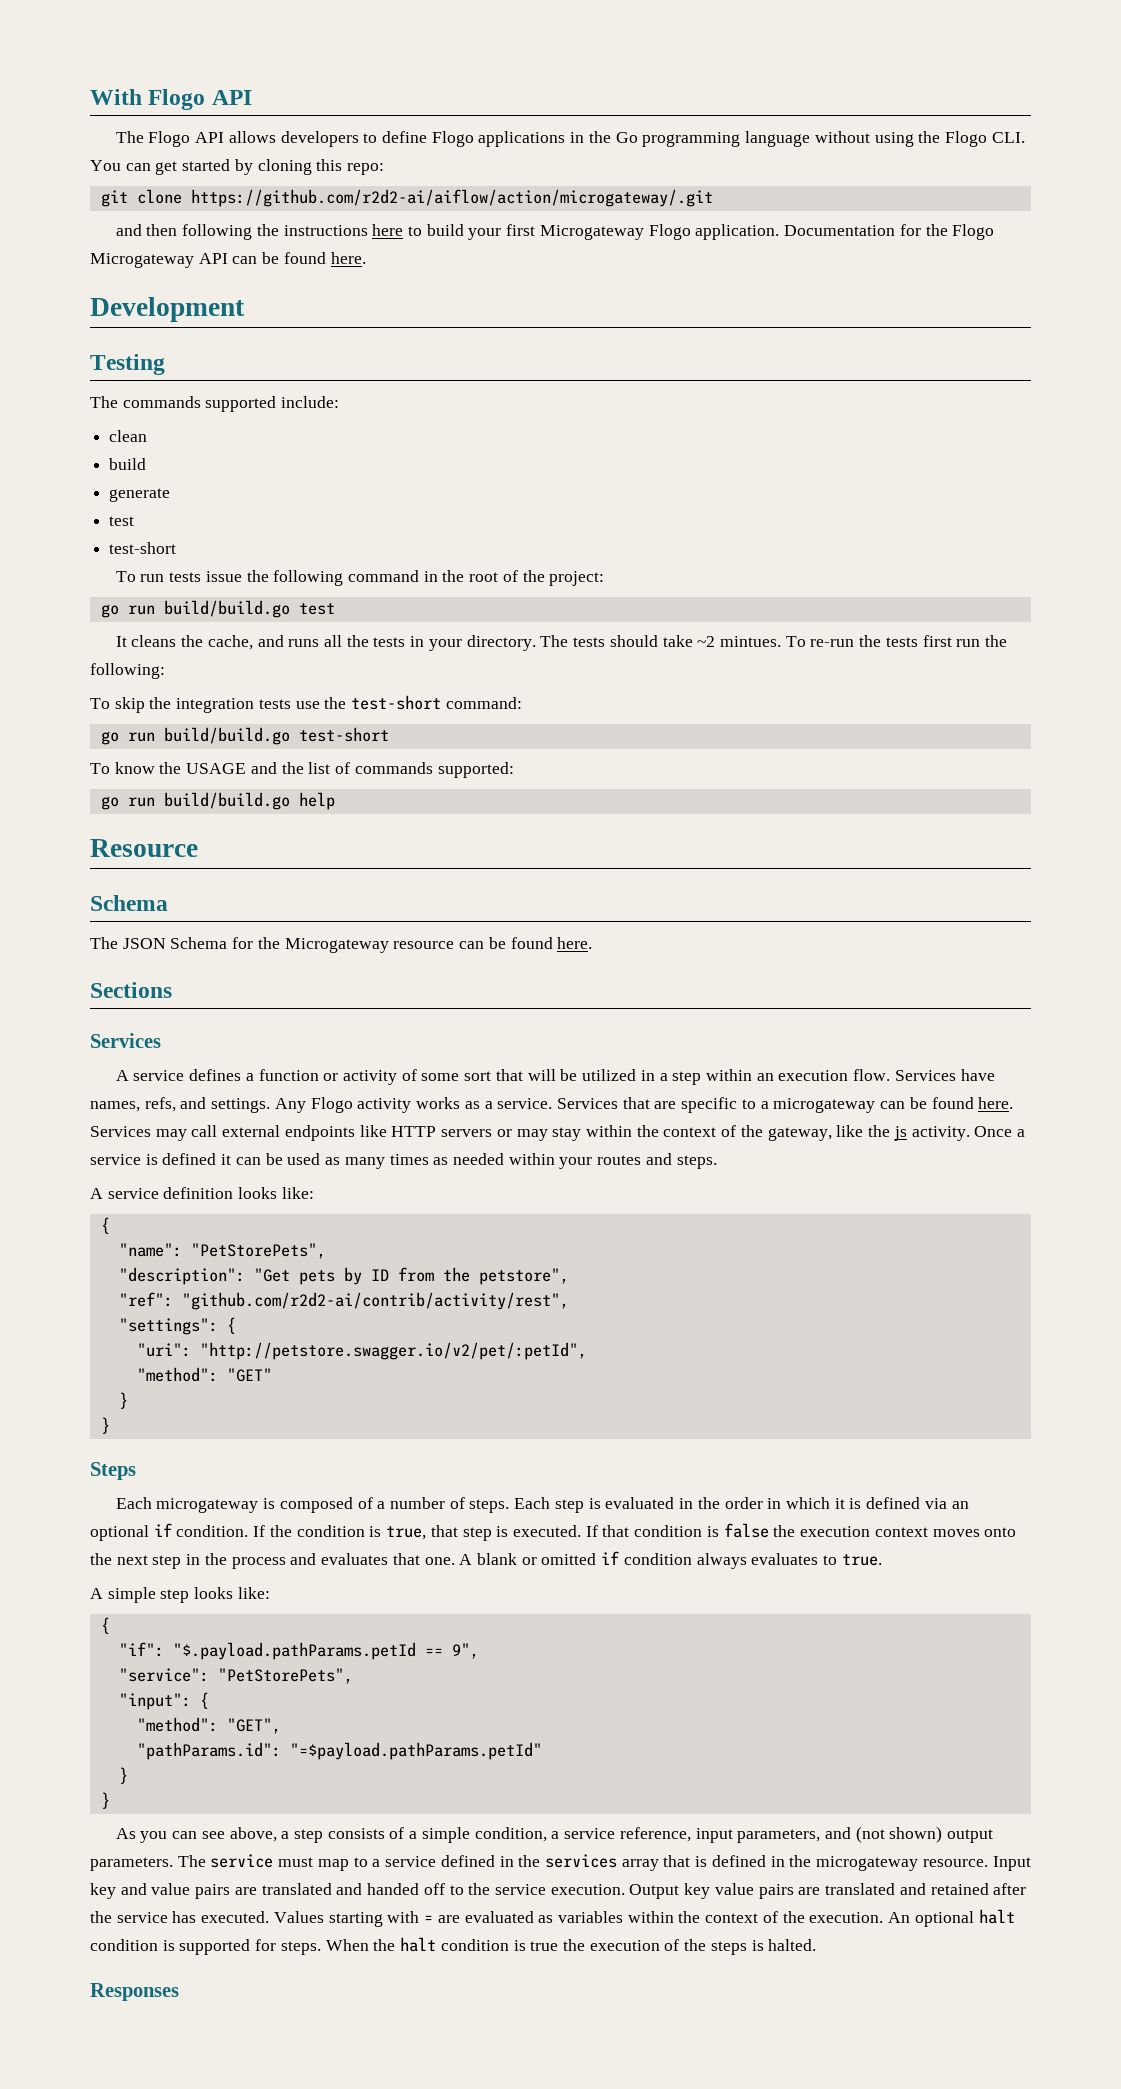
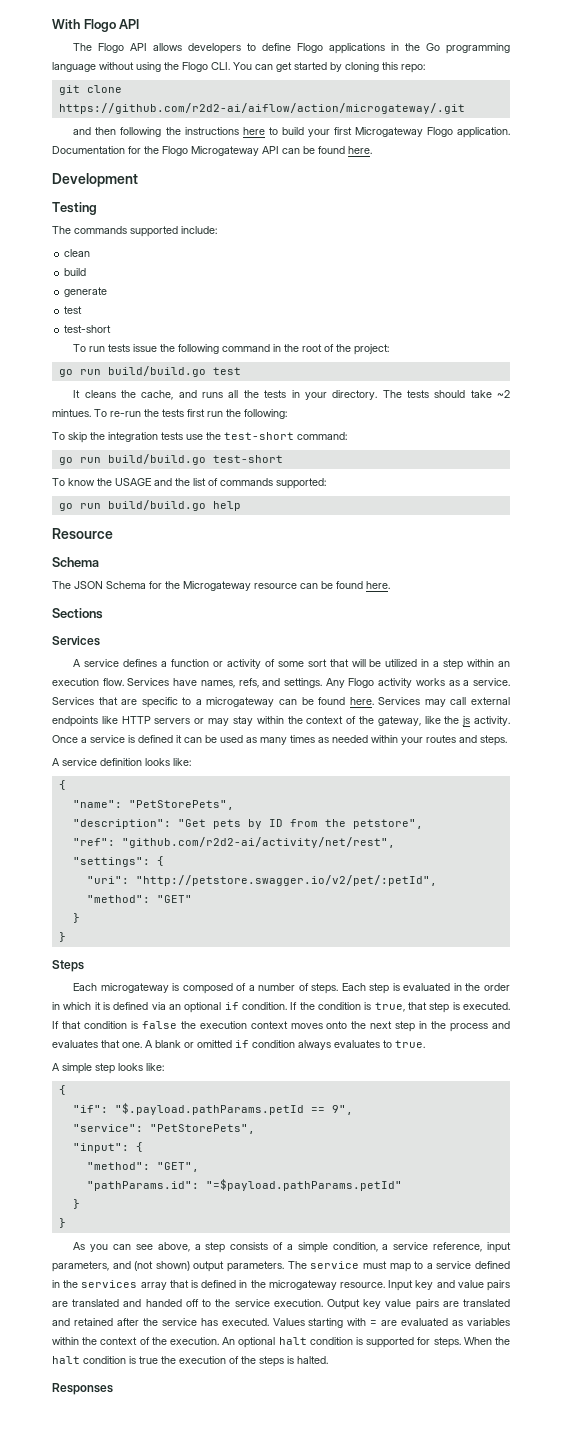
[181,1292,569,1310] "github.com/r2d2-ai/contrib/activity/rest", -> [121,837,395,848] "github.com/r2d2-ai/activity/net/rest",

